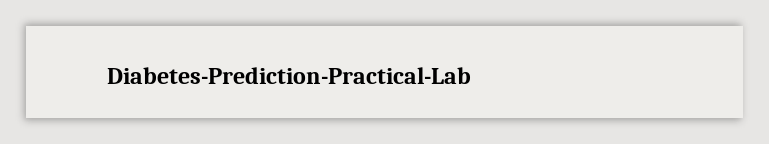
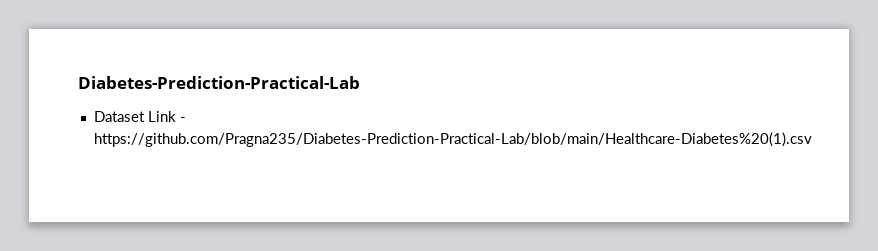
(471, 75) none -> [93,111,186,122] [93,132,812,147] // Dataset Link - https://github.com/Pragna235/Diabetes-Prediction-Practical-Lab/blob/main/Healthcare-Diabetes%20(1).csv

